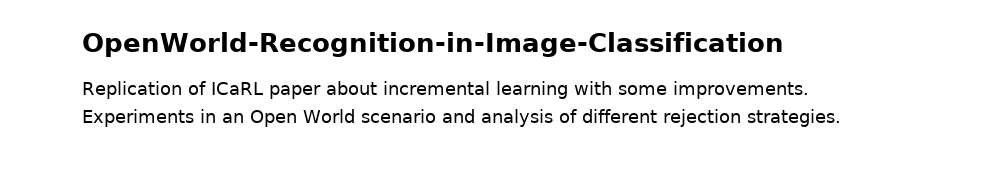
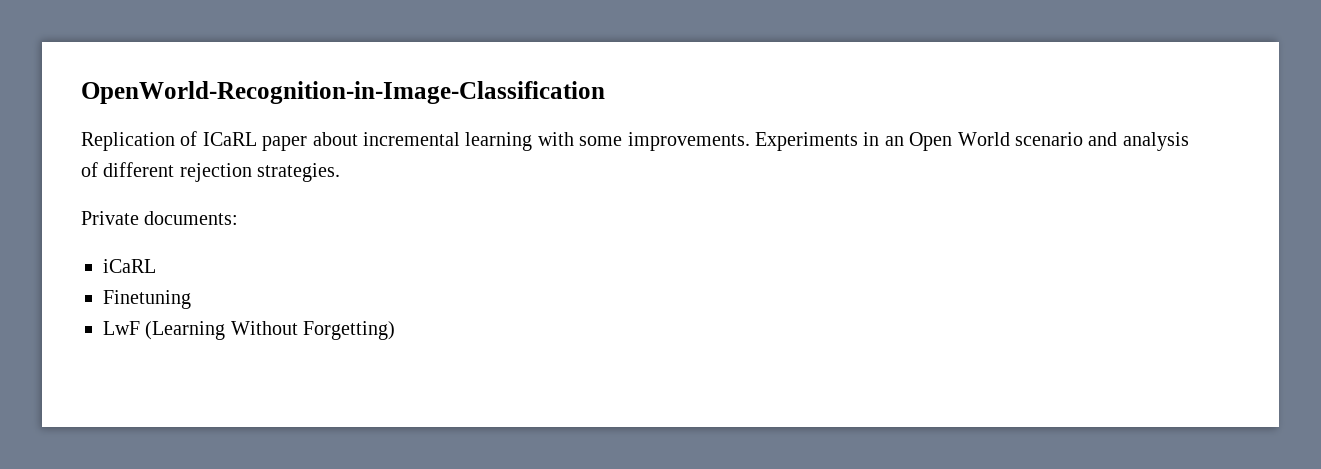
(841, 118) none -> [81,211,239,225] [103,259,156,273] [103,290,191,309] [103,321,396,340] // Private documents: // iCaRL // Finetuning // LwF (Learning Without Forgetting)

